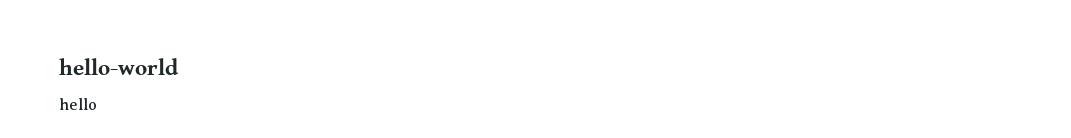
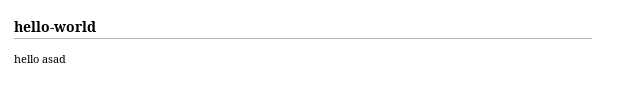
(97, 104) none -> [42,55,66,63] asad

